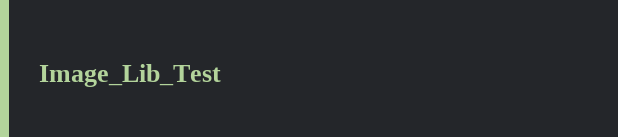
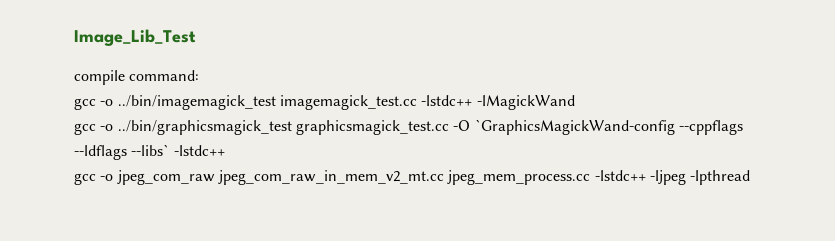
(221, 75) none -> [74,70,200,85] [74,95,575,110] [74,119,743,135] [74,144,225,160] [74,170,751,185] // compile command: // gcc -o ../bin/imagemagick_test imagemagick_test.cc -lstdc++ -lMagickWand // gcc -o ../bin/graphicsmagick_test graphicsmagick_test.cc -O `GraphicsMagickWand-config --cppflags --ldflags --libs` -lstdc++ // gcc -o jpeg_com_raw jpeg_com_raw_in_mem_v2_mt.cc jpeg_mem_process.cc -lstdc++ -ljpeg -lpthread

